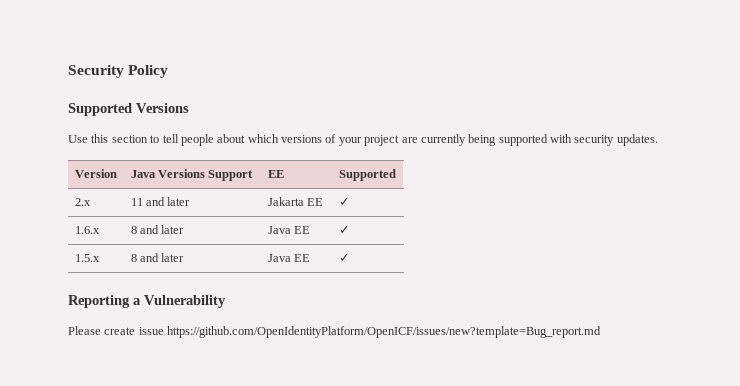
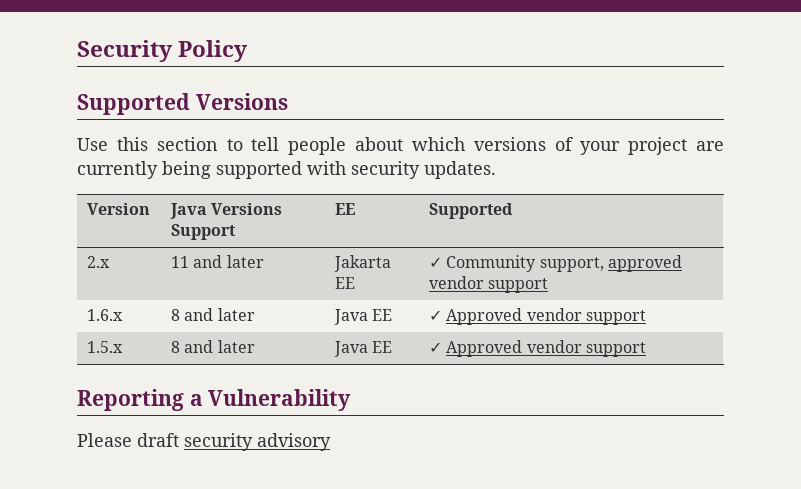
(350, 201) none -> [446,255,683,272] [429,276,549,293] Community support, approved vendor support
(350, 229) none -> [446,308,647,325] Approved vendor support
(350, 257) none -> [446,340,647,357] Approved vendor support
[104,326,602,338] create issue https://github.com/OpenIdentityPlatform/OpenICF/issues/new?template=Bug_report.md -> [137,433,331,451] draft security advisory

